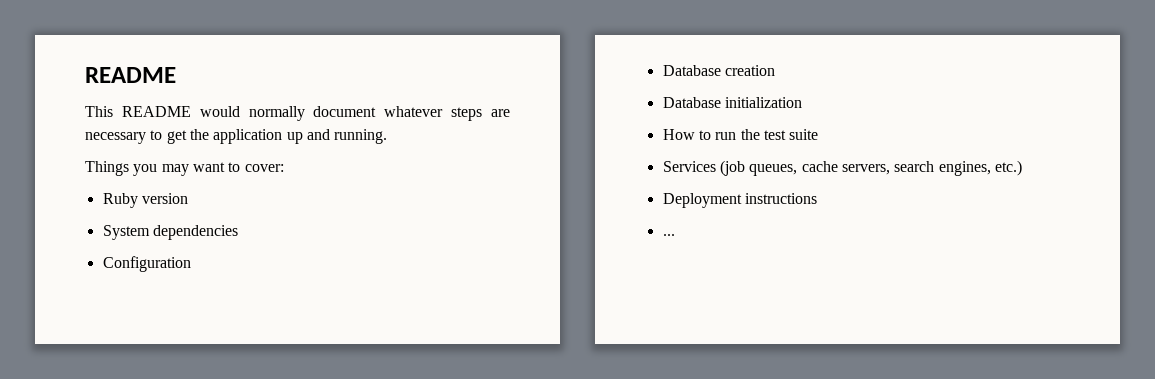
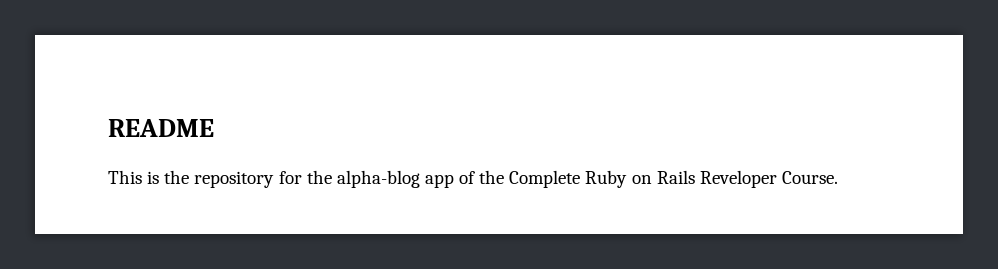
[121,106,510,121] [85,129,388,144] [85,161,284,176] [102,193,188,208] [102,225,238,240] [102,256,191,272] [662,65,775,76] [662,97,802,108] [662,129,819,140] [662,160,1022,176] [662,193,817,208] [662,234,675,236] README would normally document whatever steps are necessary to get the application up and running. // Things you may want to cover: // Ruby version // System dependencies // Configuration // Database creation // Database initialization // How to run the test suite // Services (job queues, cache servers, search engines, etc.) // Deployment instructions // ... -> [147,170,838,188] is the repository for the alpha-blog app of the Complete Ruby on Rails Reveloper Course.

